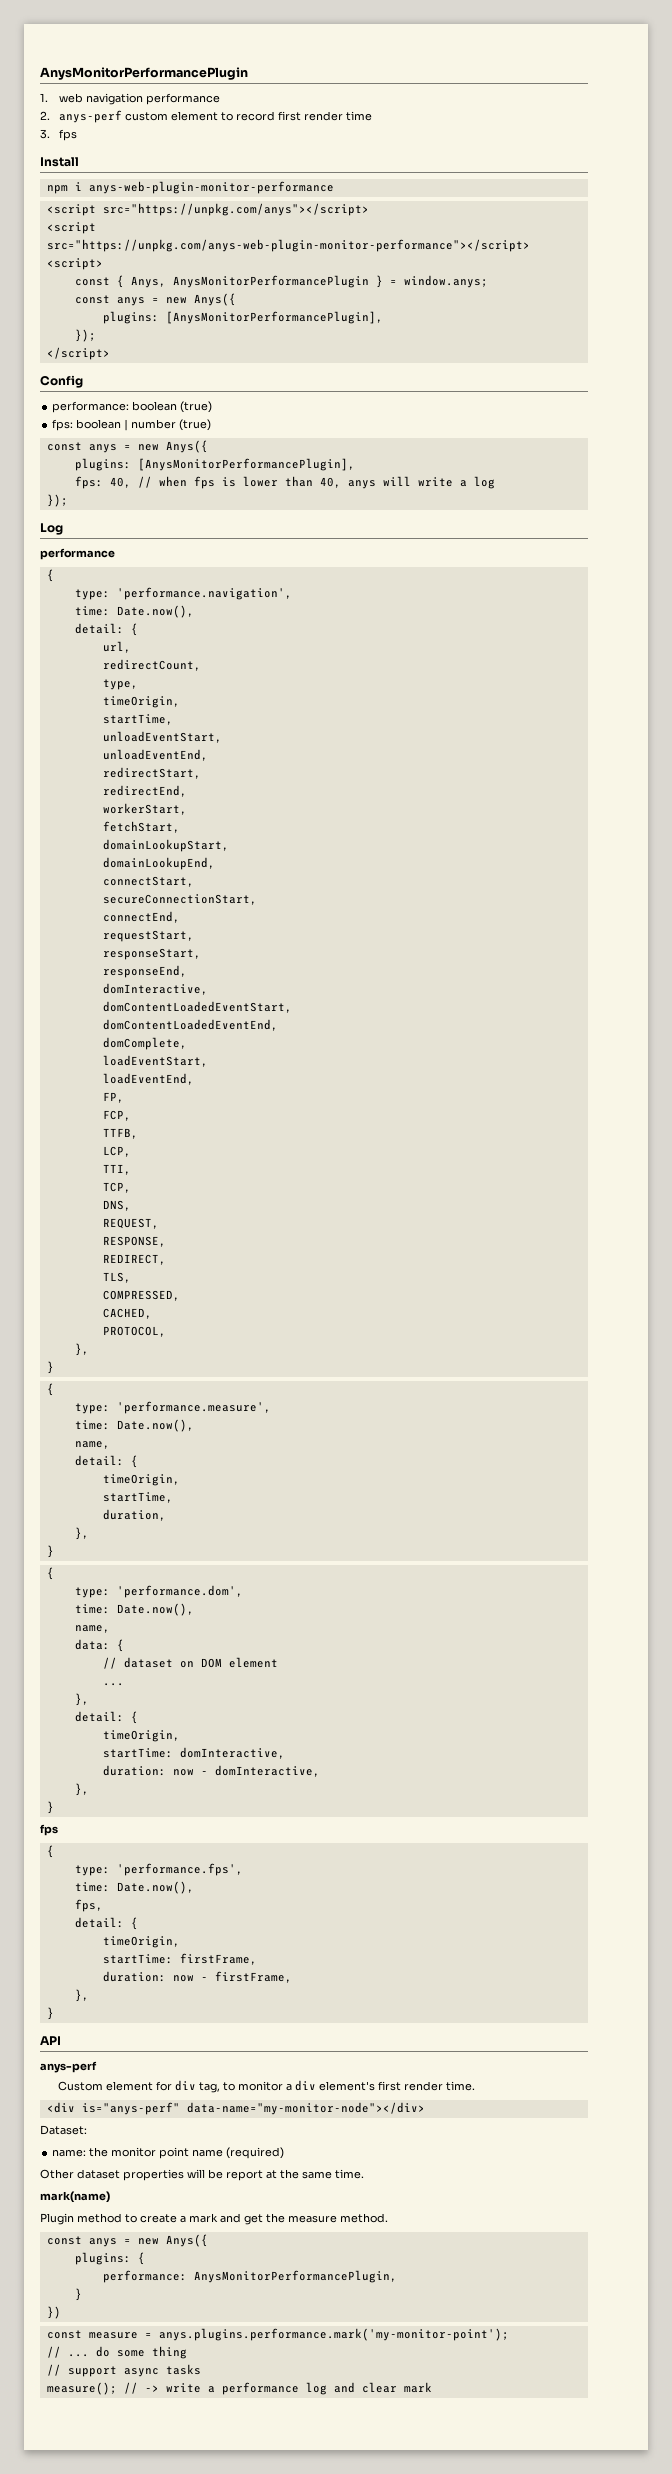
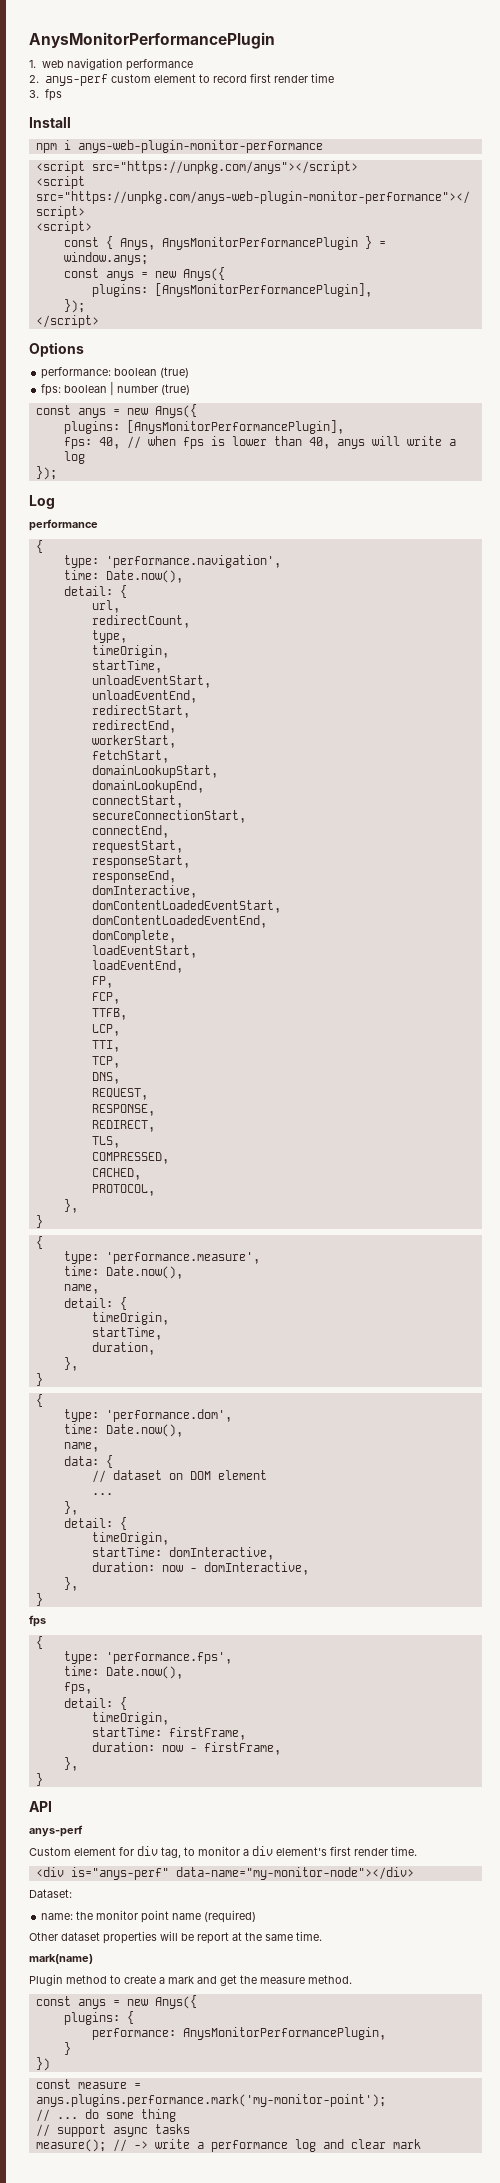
[40,375,83,388] Config -> [29,342,84,357] Options

